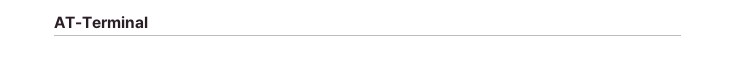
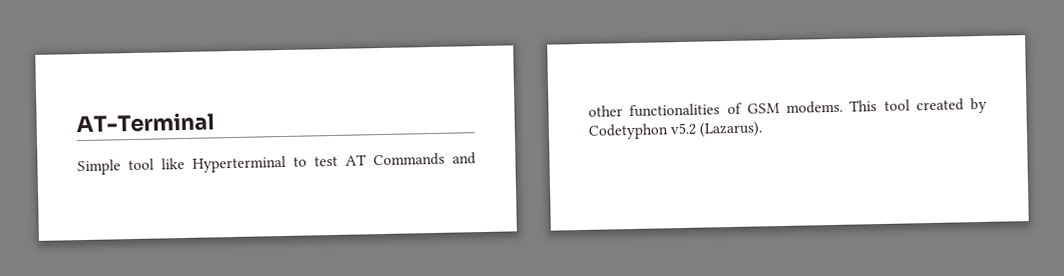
(148, 22) none -> [77,152,476,176] [588,97,987,118] [588,121,764,140] // Simple tool like Hyperterminal to test AT Commands and other functionalities of GSM modems. This tool created by Codetyphon v5.2 (Lazarus).

